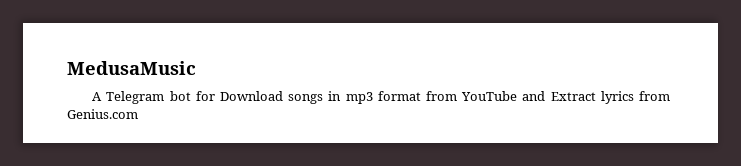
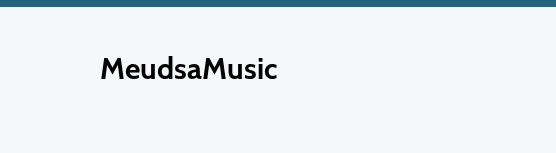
[67,61,196,75] [92,91,671,104] [67,109,138,119] MedusaMusic // A Telegram bot for Download songs in mp3 format from YouTube and Extract lyrics from Genius.com -> [100,56,277,79] MeudsaMusic

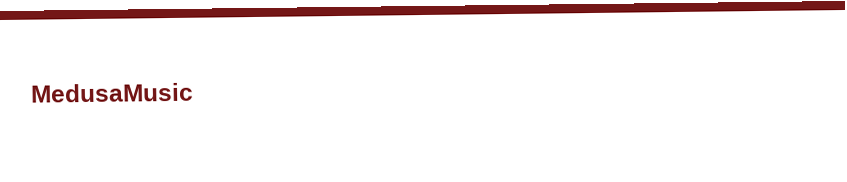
[100,56,277,79] MeudsaMusic -> [30,82,194,103] MedusaMusic

